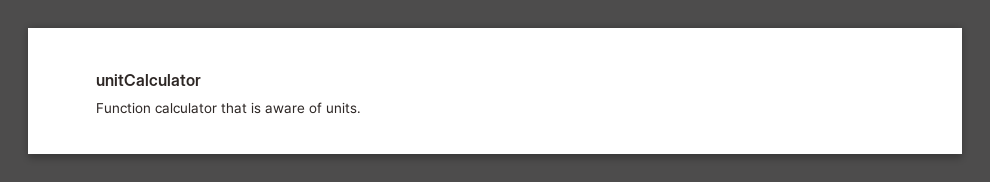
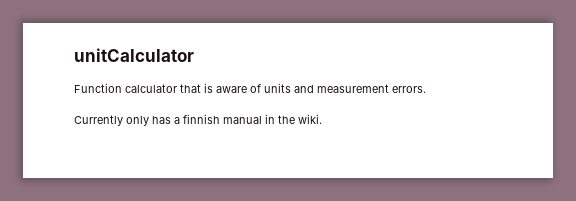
[326,102,361,114] units. -> [264,83,426,93] [74,114,322,126] units and measurement errors. // Currently only has a finnish manual in the wiki.

